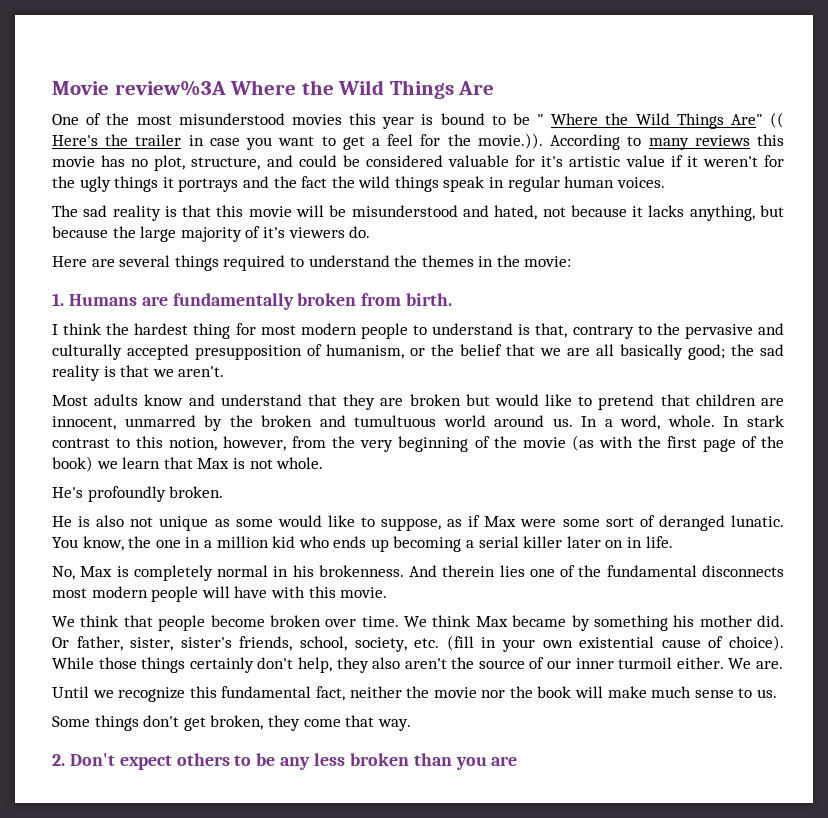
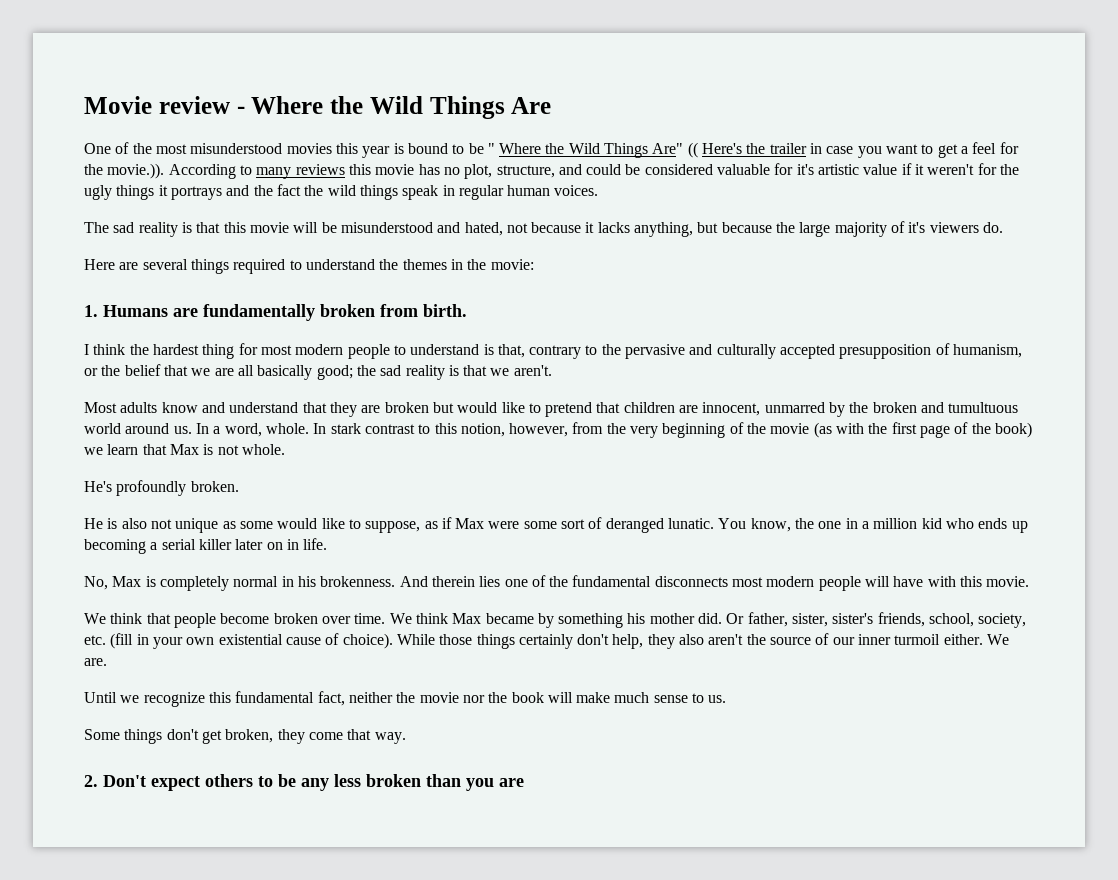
[114,80,226,96] review%3A -> [158,96,245,114] review -

